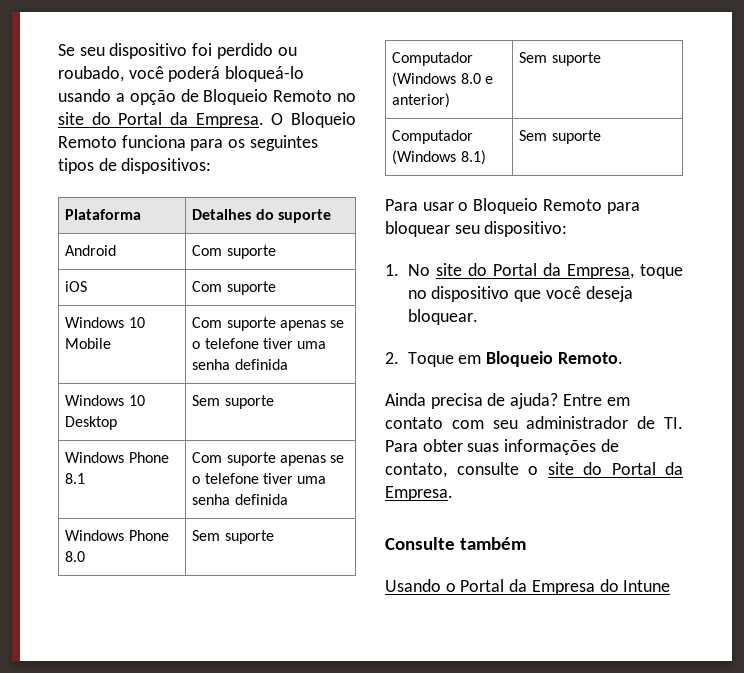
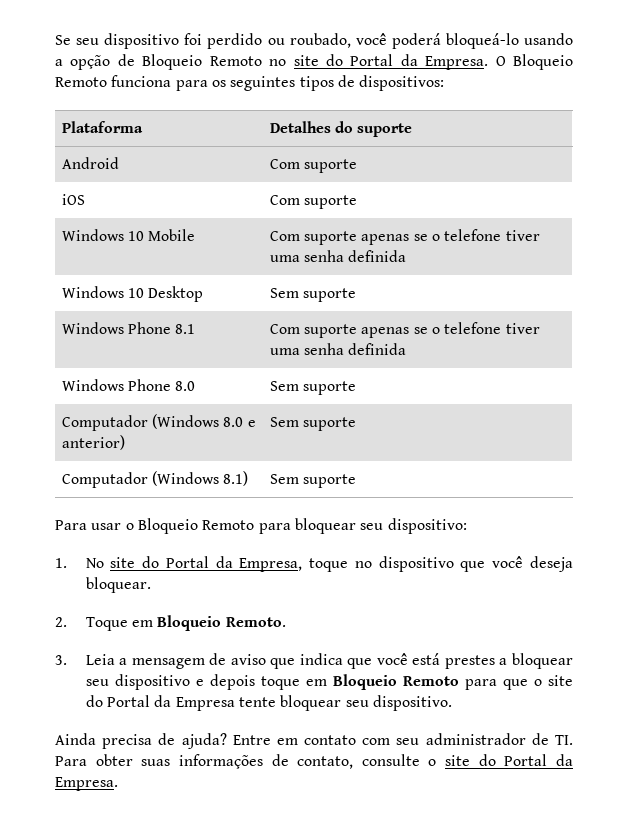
(623, 358) none -> [55,653,574,669] [85,674,573,690] [85,695,452,711] // 3. Leia a mensagem de aviso que indica que você está prestes a bloquear seu dispositivo e depois toque em Bloqueio Remoto para que o site do Portal da Empresa tente bloquear seu dispositivo.
[385,537,527,550] [385,579,671,595] // Consulte também // Usando o Portal da Empresa do Intune -> (118, 784) none

